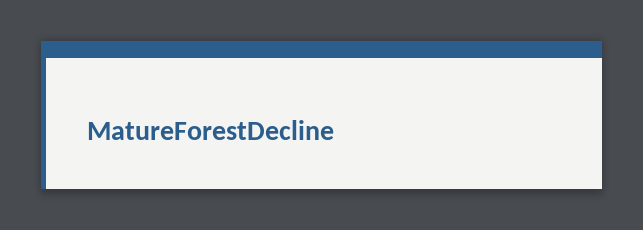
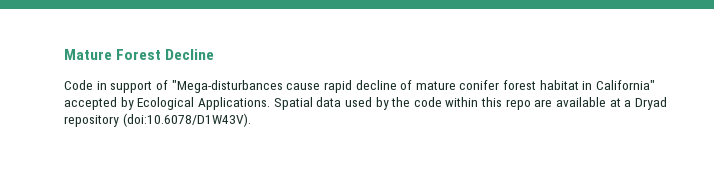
[87,120,334,140] MatureForestDecline -> [64,49,215,60] [64,80,656,93] [64,97,667,110] [64,113,251,127] Mature Forest Decline // Code in support of "Mega-disturbances cause rapid decline of mature conifer forest habitat in California" accepted by Ecological Applications. Spatial data used by the code within this repo are available at a Dryad repository (doi:10.6078/D1W43V).

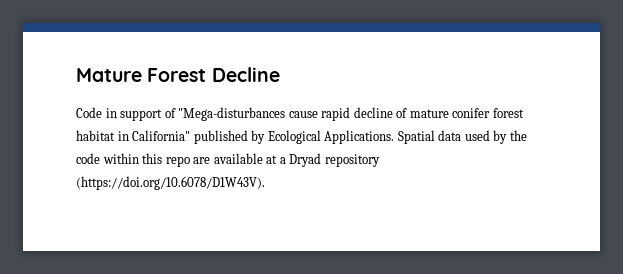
[64,97,117,110] accepted -> [193,130,248,144] published
[122,113,251,127] (doi:10.6078/D1W43V). -> [76,176,265,190] (https://doi.org/10.6078/D1W43V).

